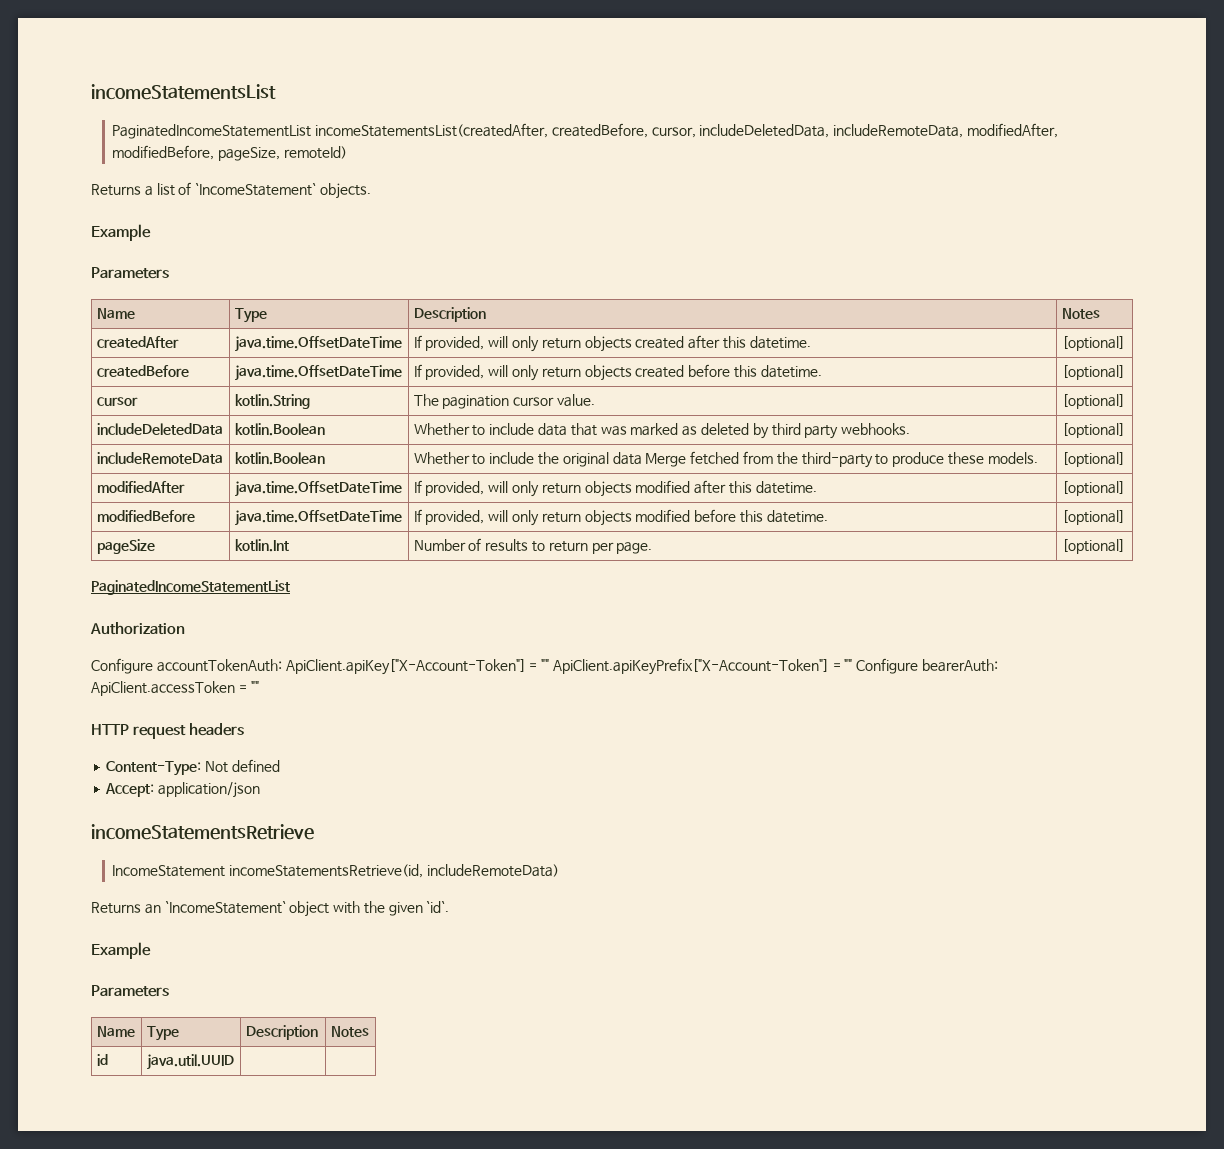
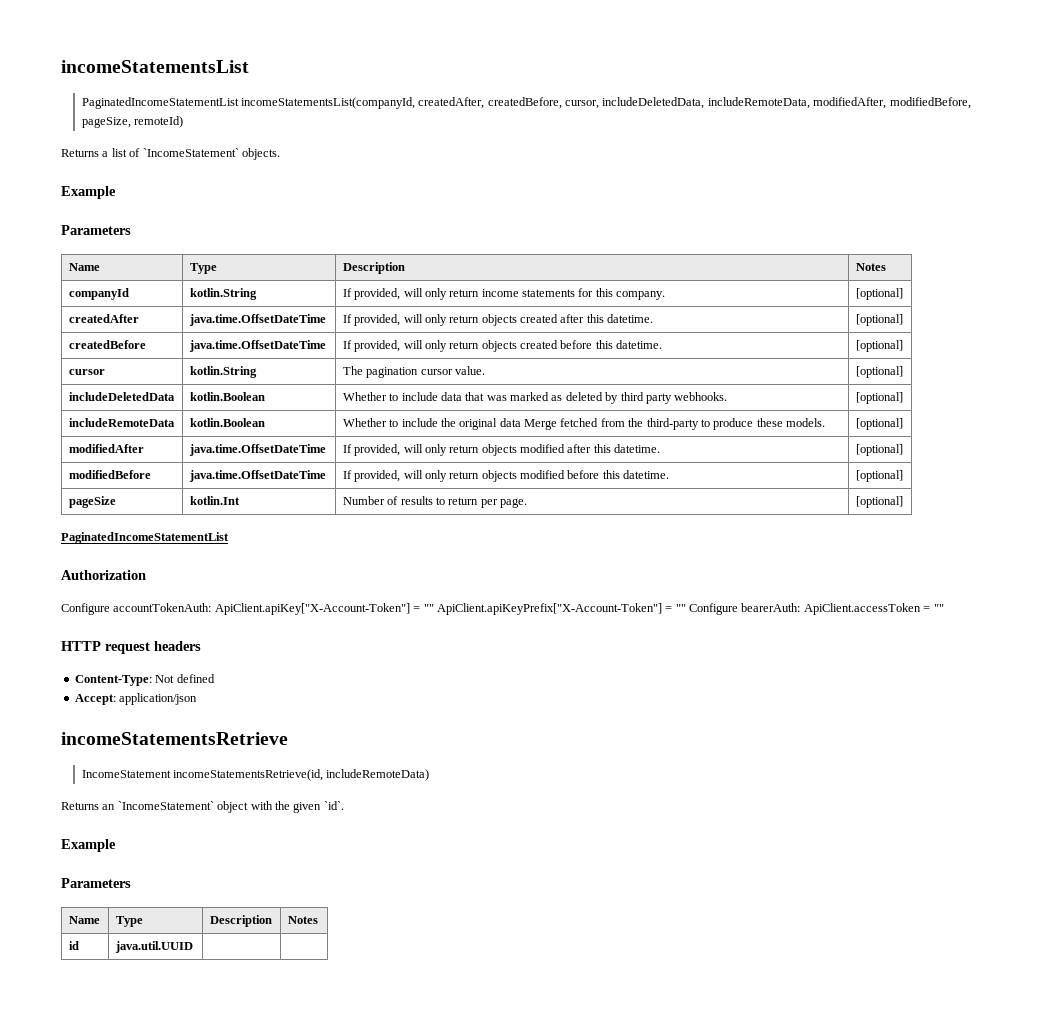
[315,123,549,138] incomeStatementsList(createdAfter, -> [240,97,485,109] incomeStatementsList(companyId, createdAfter,
(1100, 313) none -> [68,288,129,300] [189,288,257,300] [342,288,666,300] [855,288,903,300] // companyId | kotlin.String | If provided, will only return income statements for this company. | [optional]

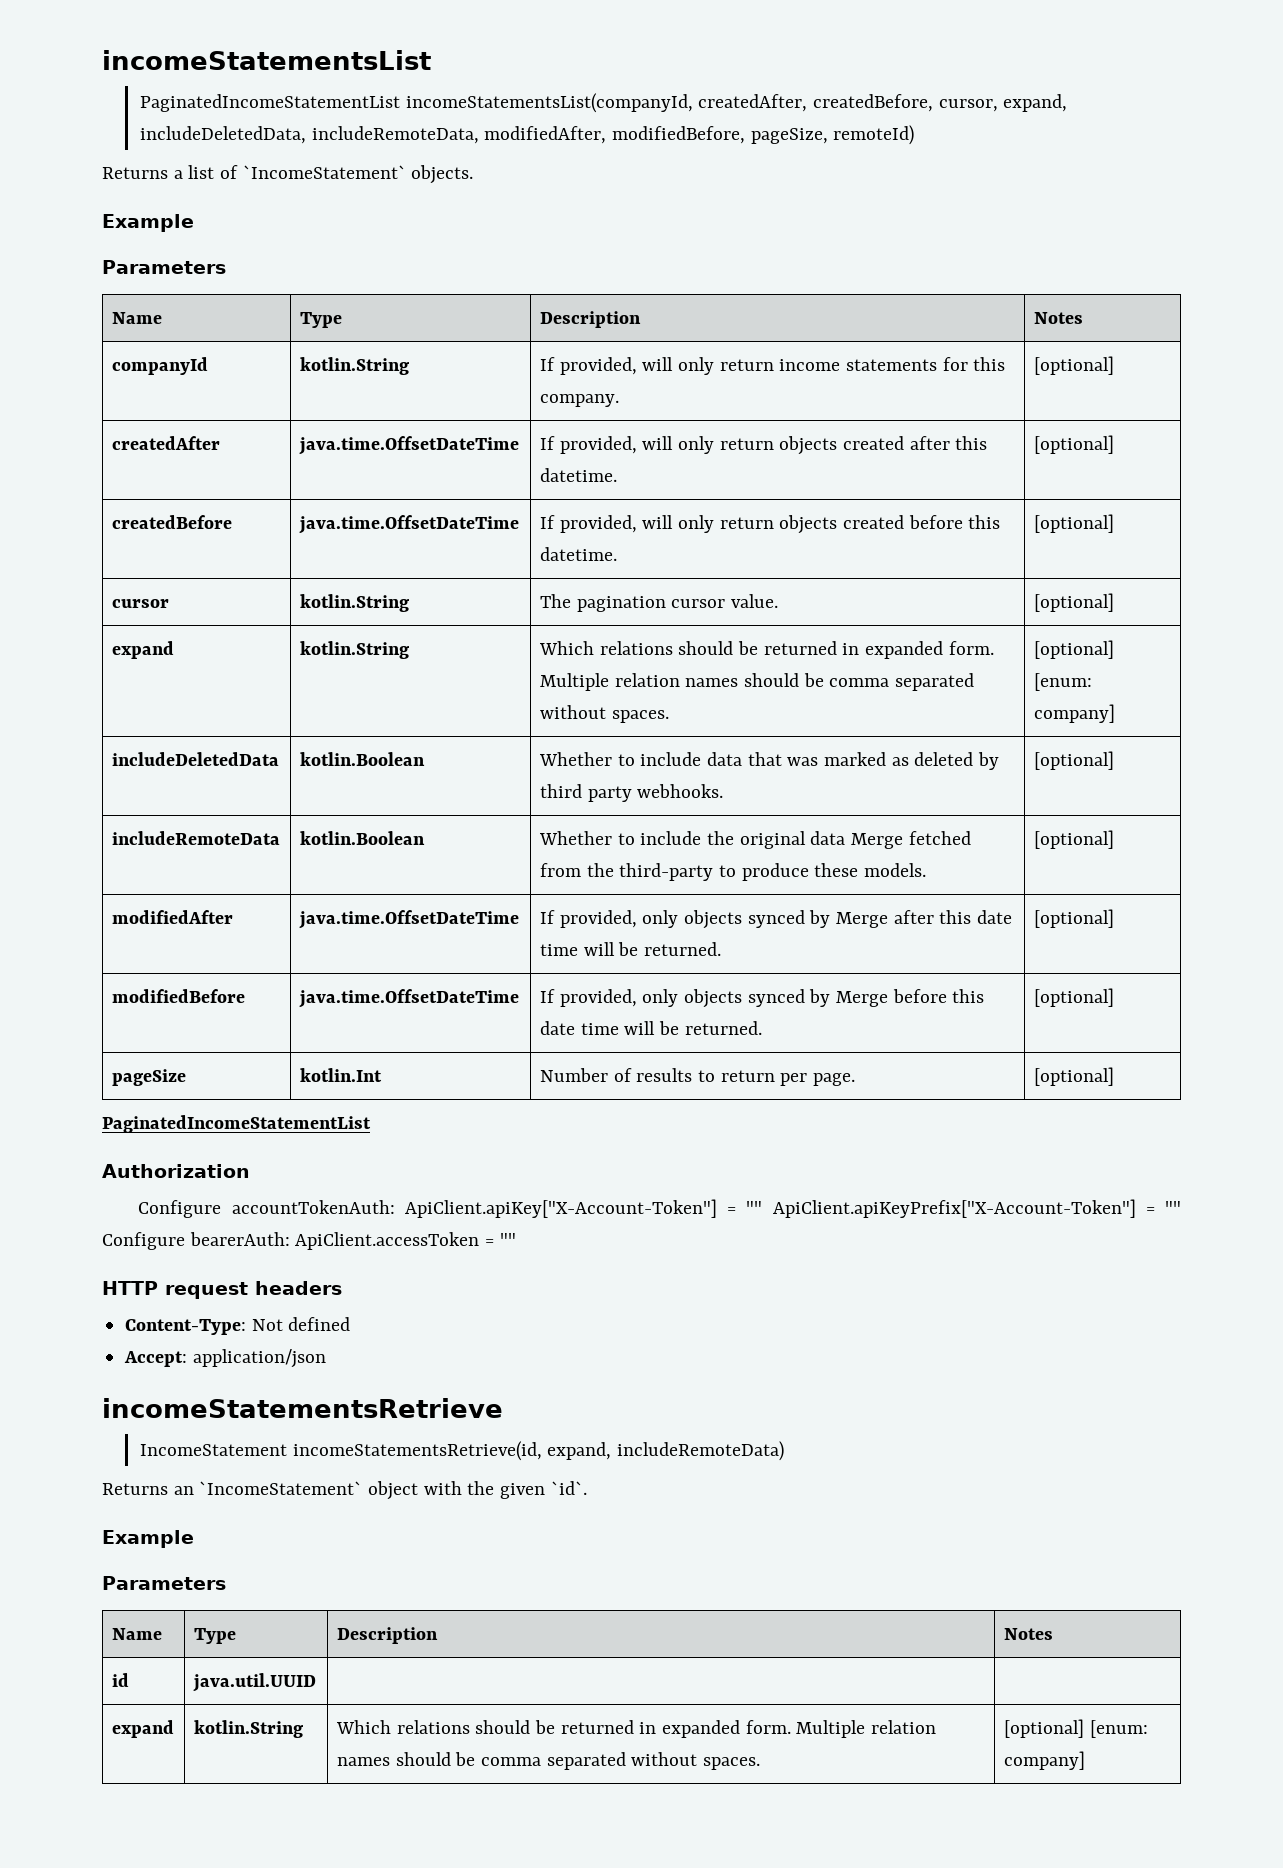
(600, 104) none -> [1003,94,1068,112] expand,
(903, 372) none -> [111,641,174,659] [299,641,409,659] [538,641,994,659] [539,673,974,691] [539,705,669,723] [1033,640,1114,659] [1033,673,1092,691] [1033,704,1115,723] // expand | kotlin.String | Which relations should be returned in expanded form. Multiple relation names should be comma separated without spaces. | [optional] [enum: company]
[403,444,661,456] will only return objects modified after this datetime. -> [642,910,1012,929] [539,942,721,956] only objects synced by Merge after this date time will be returned.
[403,470,670,482] will only return objects modified before this datetime. -> [642,989,985,1008] [539,1021,762,1035] only objects synced by Merge before this date time will be returned.
(323, 775) none -> [547,1442,612,1460] expand,
(193, 947) none -> [111,1720,174,1738] [193,1720,303,1738] [335,1720,936,1738] [336,1752,760,1770] [1003,1719,1148,1738] [1003,1751,1085,1770] // expand | kotlin.String | Which relations should be returned in expanded form. Multiple relation names should be comma separated without spaces. | [optional] [enum: company]

